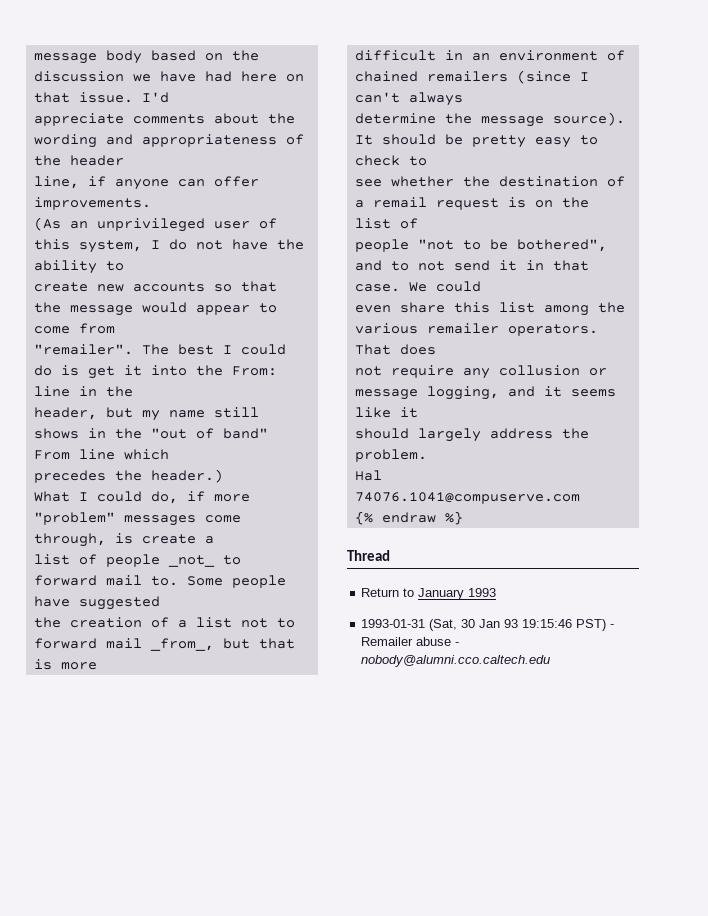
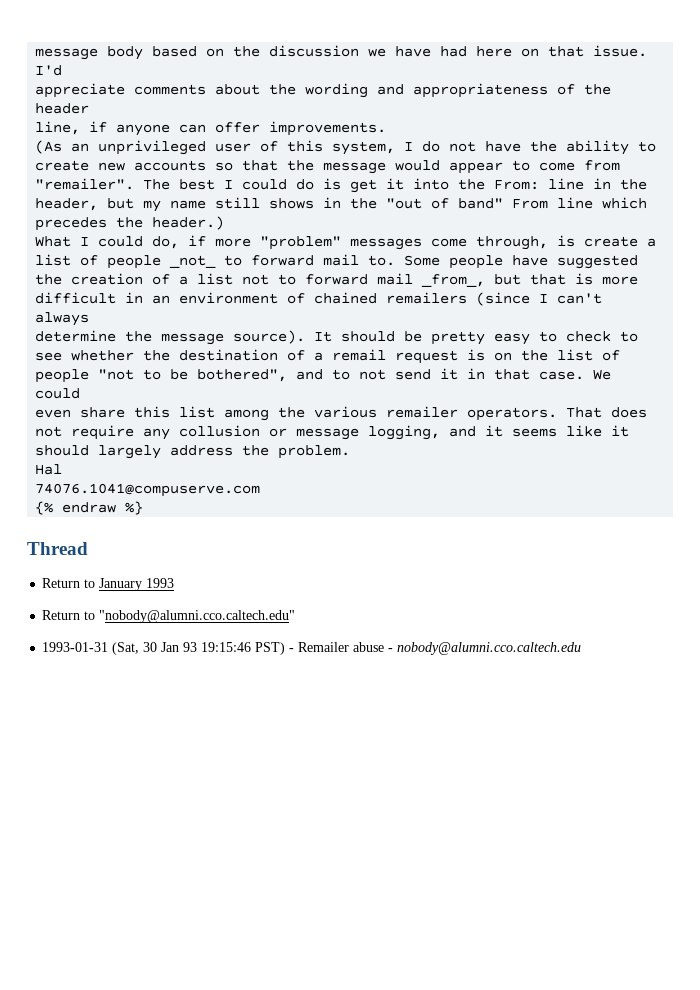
(497, 592) none -> [42,610,296,623] // Return to "nobody@alumni.cco.caltech.edu"

